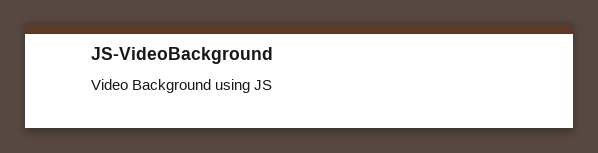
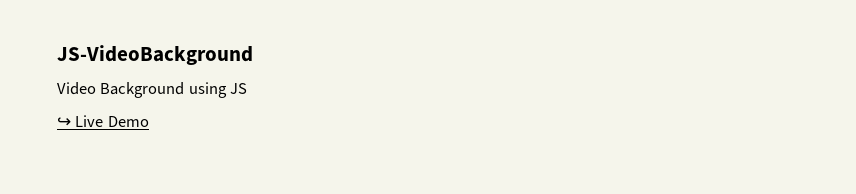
(273, 85) none -> [57,115,149,127] // ↪ Live Demo

